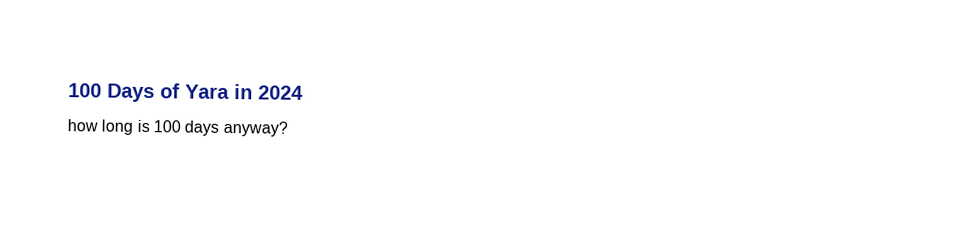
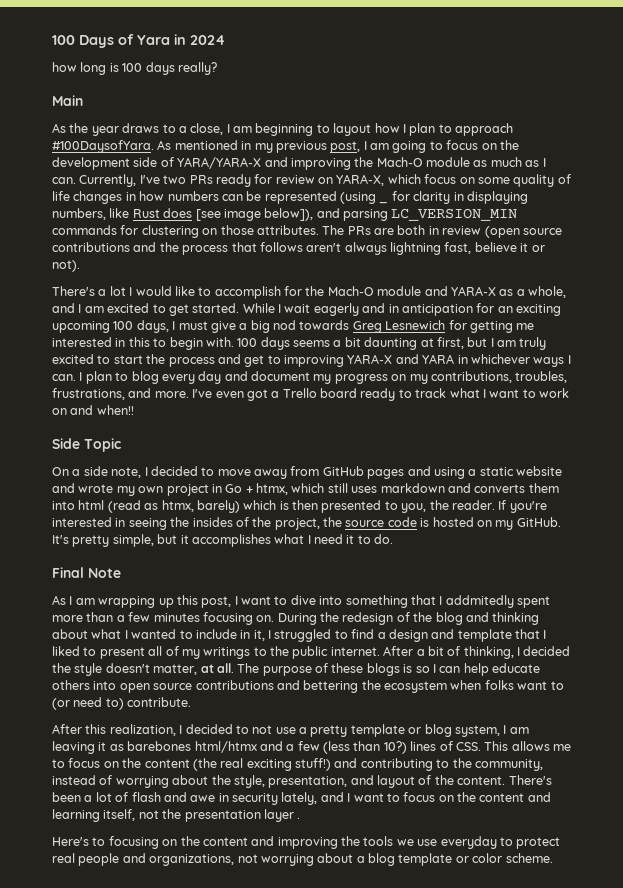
[222,120,288,137] anyway? -> [177,62,217,75] [52,95,83,106] [52,123,513,136] [52,140,519,153] [52,157,546,170] [52,174,571,187] [52,191,389,204] [391,191,528,204] [52,208,518,221] [52,225,562,238] [52,242,545,255] [52,260,80,272] [52,286,566,299] [52,303,561,316] [52,320,535,333] [52,337,547,350] [52,354,571,367] [52,371,568,384] [52,388,569,401] [52,405,134,415] [52,438,121,452] [52,466,562,479] [52,483,559,496] [52,500,547,513] [52,517,561,530] [52,534,394,547] [52,567,121,578] [52,595,550,608] [52,612,540,625] [52,629,547,642] [52,646,571,659] [52,663,540,676] [52,680,564,693] [52,697,192,710] [52,724,529,737] [52,741,571,754] [52,758,543,771] [52,775,552,788] [52,792,551,805] [52,809,301,822] [52,836,561,849] [52,853,553,866] really? // Main // As the year draws to a close, I am beginning to layout how I plan to approach #100DaysofYara. As mentioned in my previous post, I am going to focus on the development side of YARA/YARA-X and improving the Mach-O module as much as I can. Currently, I've two PRs ready for review on YARA-X, which focus on some quality of life changes in how numbers can be represented (using _ for clarity in displaying numbers, like Rust does [see image below]), and parsing LC_VERSION_MIN commands for clustering on those attributes. The PRs are both in review (open source contributions and the process that follows aren't always lightning fast, believe it or not). // There's a lot I would like to accomplish for the Mach-O module and YARA-X as a whole, and I am excited to get started. While I wait eagerly and in anticipation for an exciting upcoming 100 days, I must give a big nod towards Greg Lesnewich for getting me interested in this to begin with. 100 days seems a bit daunting at first, but I am truly excited to start the process and get to improving YARA-X and YARA in whichever ways I can. I plan to blog every day and document my progress on my contributions, troubles, frustrations, and more. I've even got a Trello board ready to track what I want to work on and when!! // Side Topic // On a side note, I decided to move away from GitHub pages and using a static website and wrote my own project in Go + htmx, which still uses markdown and converts them into html (read as htmx, barely) which is then presented to you, the reader. If you're interested in seeing the insides of the project, the source code is hosted on my GitHub. It's pretty simple, but it accomplishes what I need it to do. // Final Note // As I am wrapping up this post, I want to dive into something that I addmitedly spent more than a few minutes focusing on. During the redesign of the blog and thinking about what I wanted to include in it, I struggled to find a design and template that I liked to present all of my writings to the public internet. After a bit of thinking, I decided the style doesn't matter, at all. The purpose of these blogs is so I can help educate others into open source contributions and bettering the ecosystem when folks want to (or need to) contribute. // After this realization, I decided to not use a pretty template or blog system, I am leaving it as barebones html/htmx and a few (less than 10?) lines of CSS. This allows me to focus on the content (the real exciting stuff!) and contributing to the community, instead of worrying about the style, presentation, and layout of the content. There's been a lot of flash and awe in security lately, and I want to focus on the content and learning itself, not the presentation layer . // Here's to focusing on the content and improving the tools we use everyday to protect real people and organizations, not worrying about a blog template or color scheme.

